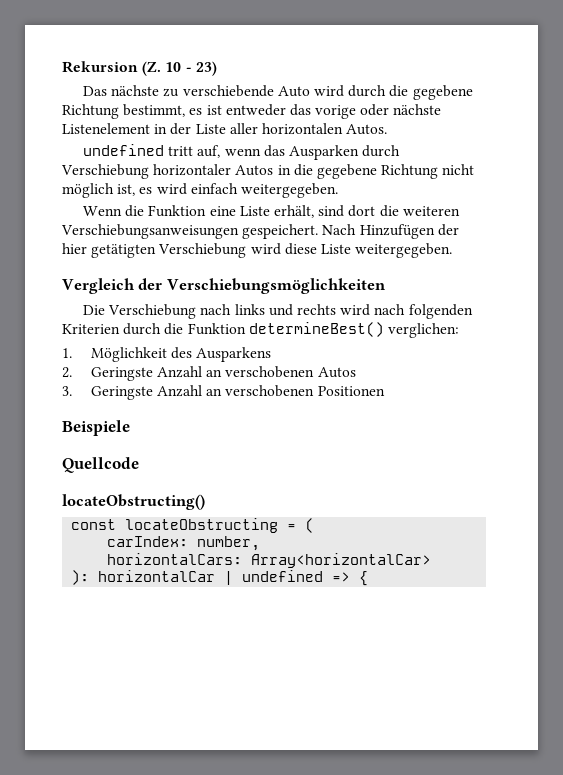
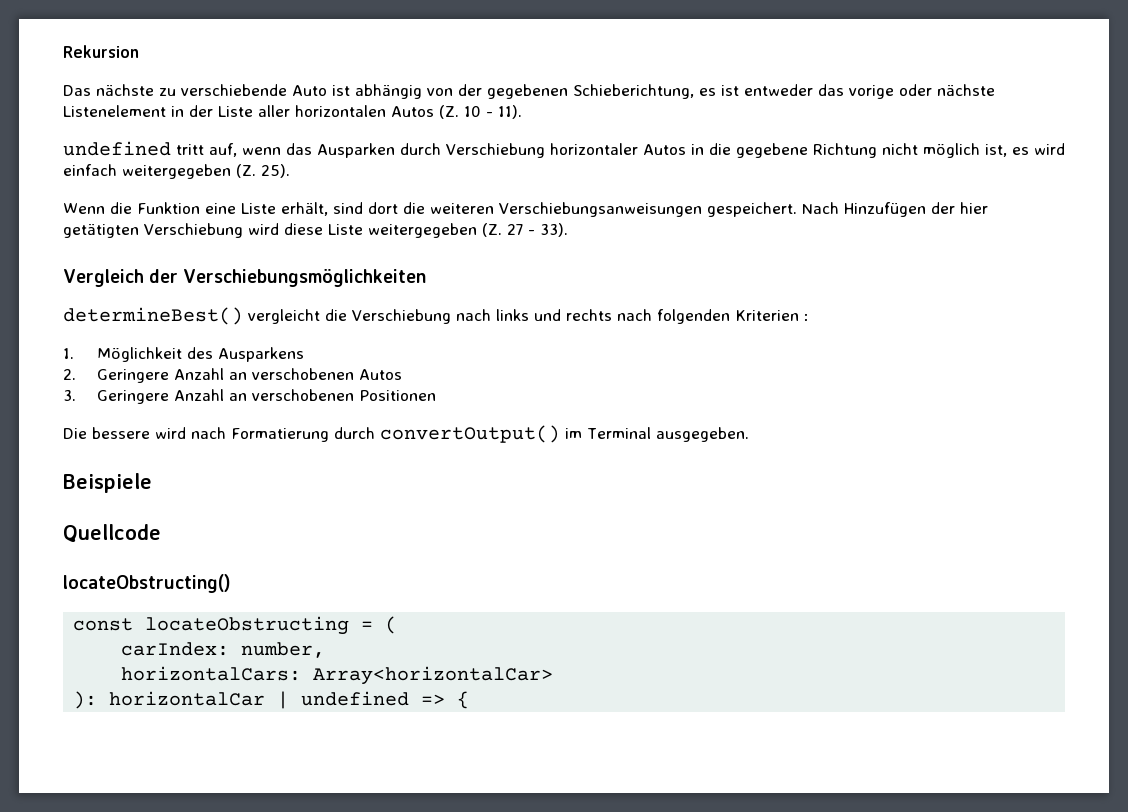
[142,61,217,76] (Z. 10 - 23) -> (139, 51) none
[313,85,473,100] [62,104,186,119] wird durch die gegebene Richtung bestimmt, -> [332,84,694,99] ist abhängig von der gegebenen Schieberichtung,
[346,124,388,135] Autos. -> [391,105,522,119] Autos (Z. 10 - 11).
[240,183,338,198] weitergegeben. -> [122,164,290,179] weitergegeben (Z. 25).
[355,243,453,258] weitergegeben. -> [367,223,568,238] weitergegeben (Z. 27 - 33).
[83,305,106,315] Die -> [63,307,347,325] determineBest() vergleicht die
[340,304,371,316] wird -> (612, 315) none
[123,322,459,338] durch die Funktion determineBest() verglichen: -> [803,314,809,321] :
[90,367,153,381] Geringste -> [96,369,169,383] Geringere
[90,386,153,400] Geringste -> [96,390,169,404] Geringere
(385, 391) none -> [63,425,749,443] // Die bessere wird nach Formatierung durch convertOutput() im Terminal ausgegeben.

